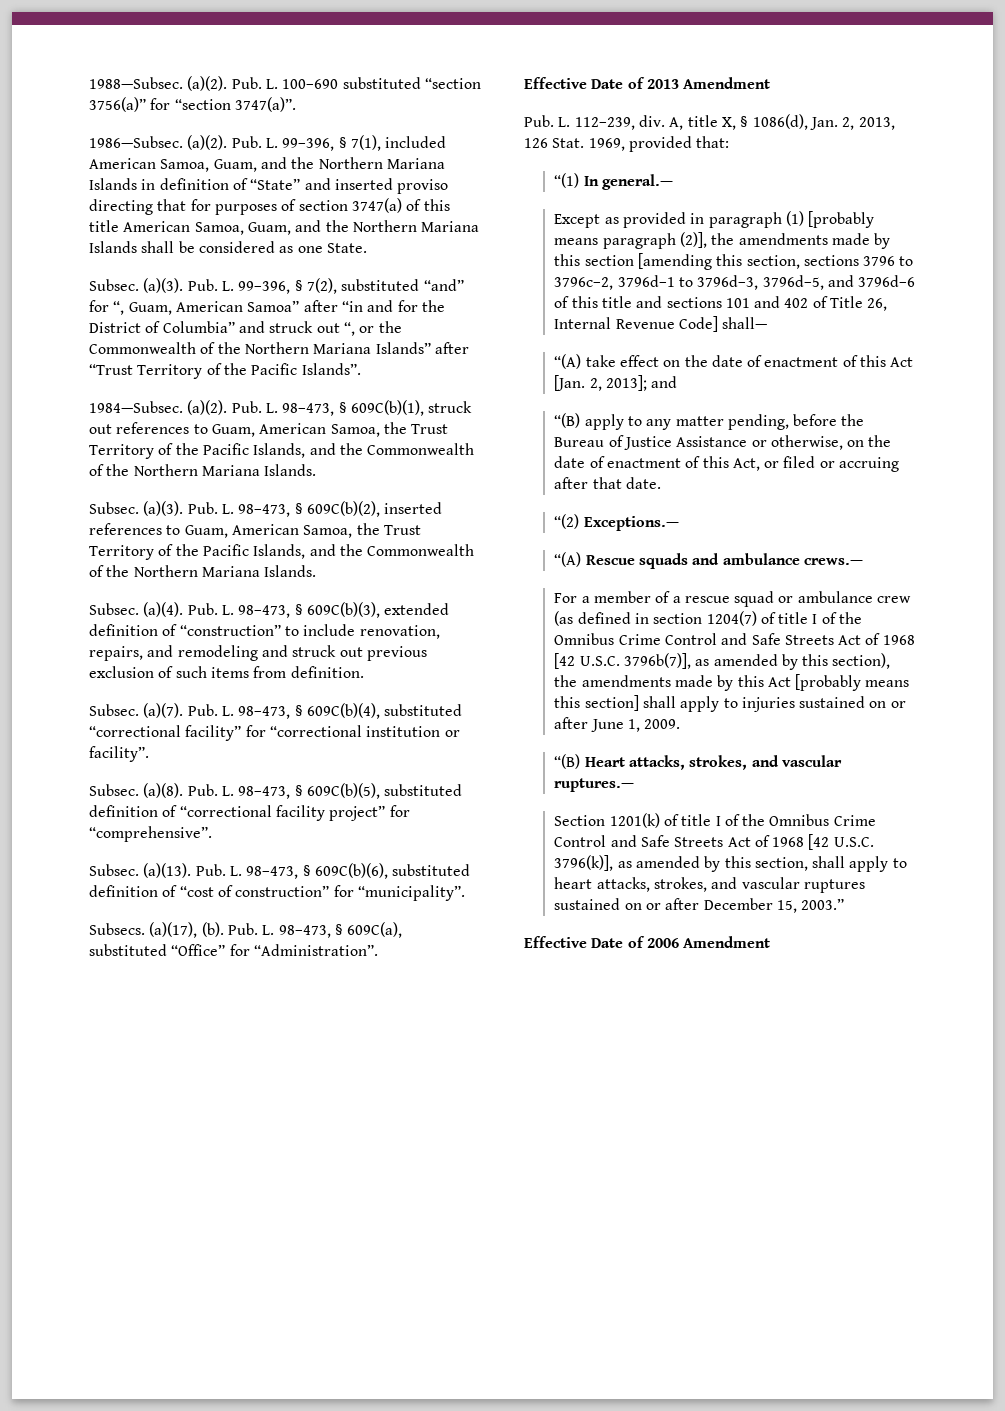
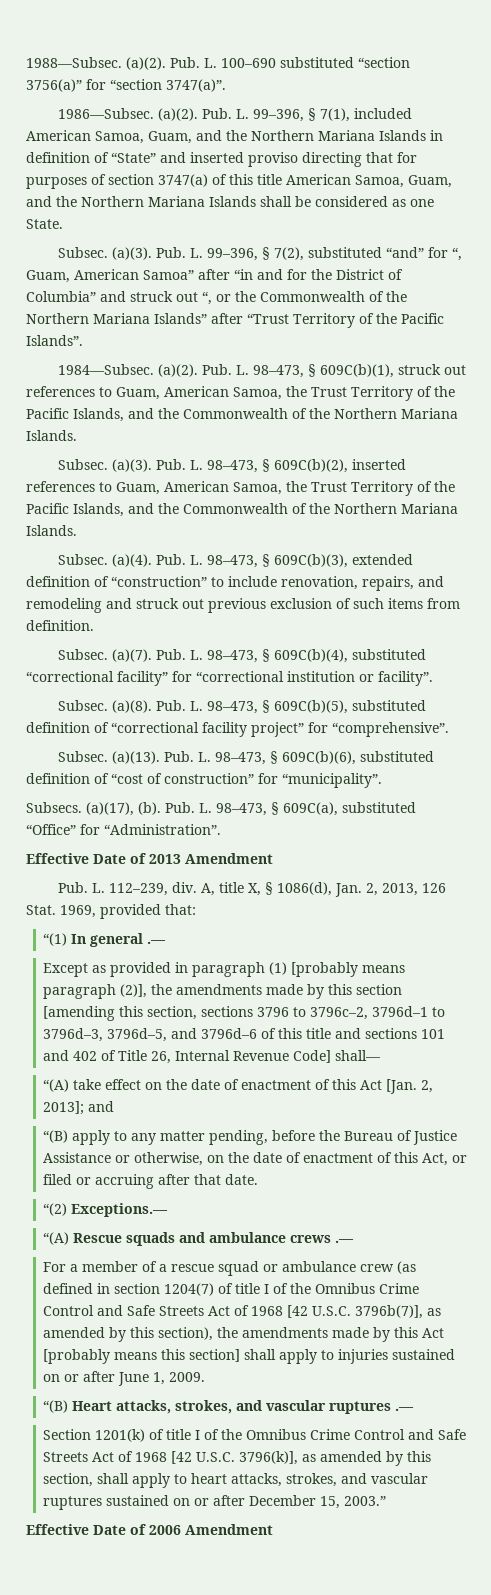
[601,174,673,190] general.— -> [90,933,167,947] general .—
[803,558,863,565] crews.— -> [290,1235,355,1243] crews .—
[554,778,635,792] ruptures.— -> [329,1401,415,1414] ruptures .—

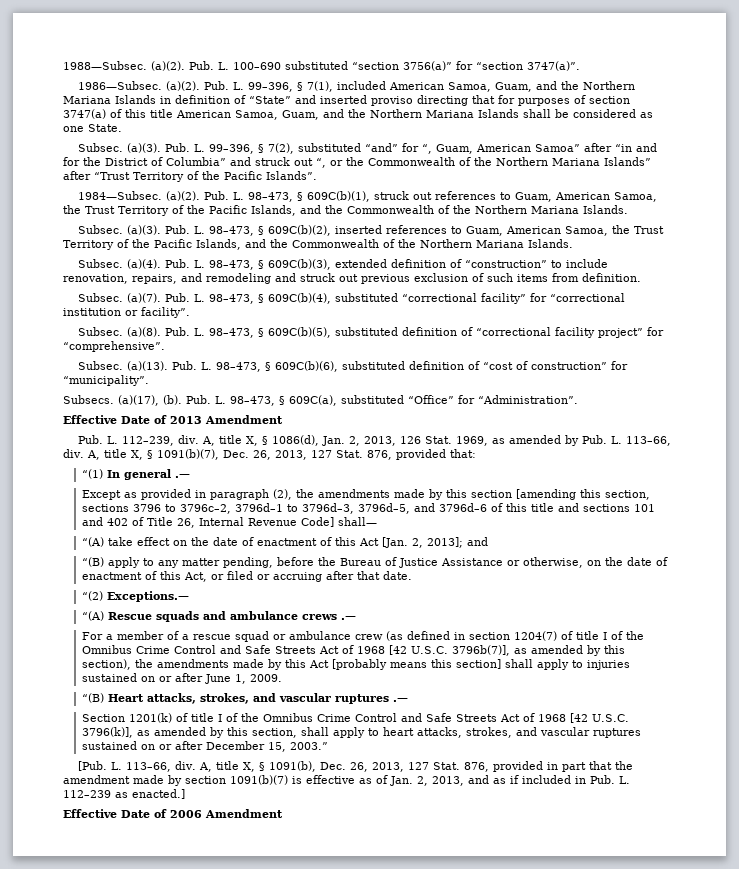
(96, 911) none -> [491,435,671,446] [63,449,392,460] as amended by Pub. L. 113–66, div. A, title X, § 1091(b)(7), Dec. 26, 2013, 127 Stat. 876,
[269,962,406,977] [43,984,148,999] (1) [probably means paragraph (2)], -> [273,489,293,500] (2),
(387, 1501) none -> [77,761,633,772] [63,775,630,786] [63,789,185,799] // [Pub. L. 113–66, div. A, title X, § 1091(b), Dec. 26, 2013, 127 Stat. 876, provided in part that the amendment made by section 1091(b)(7) is effective as of Jan. 2, 2013, and as if included in Pub. L. 112–239 as enacted.]

